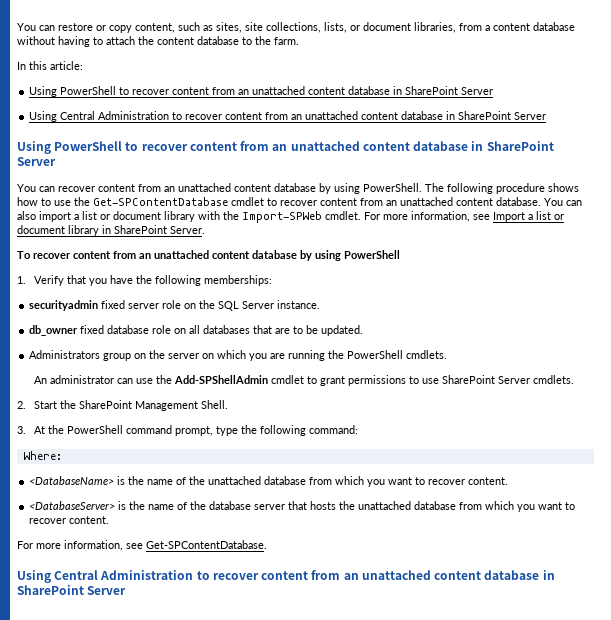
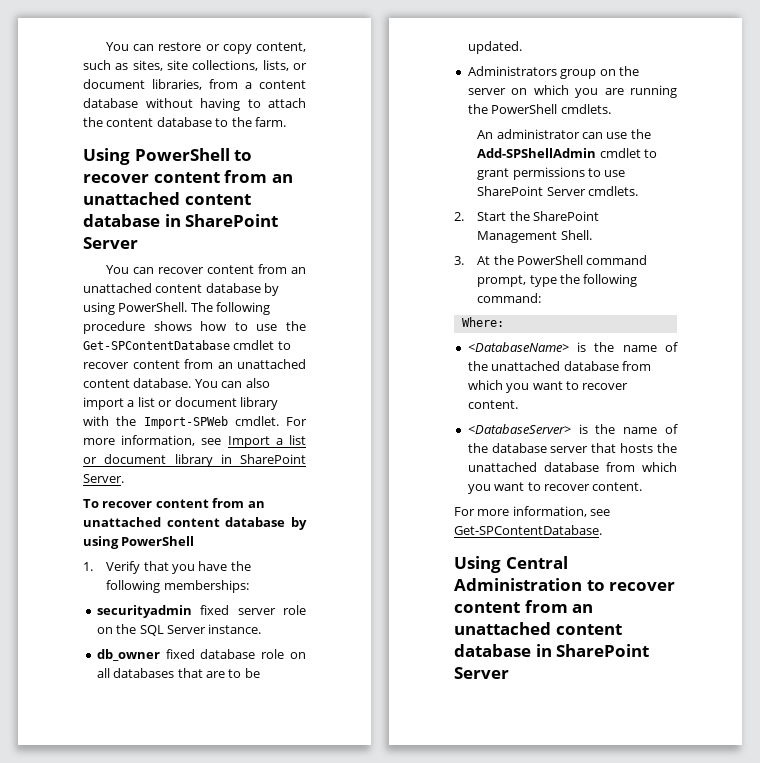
[17,61,83,70] [29,86,494,97] [29,111,547,122] // In this article: // Using PowerShell to recover content from an unattached content database in SharePoint Server // Using Central Administration to recover content from an unattached content database in SharePoint Server -> (286, 122) none

